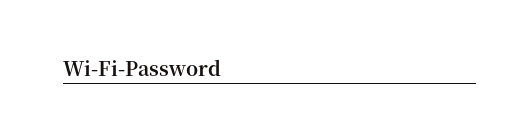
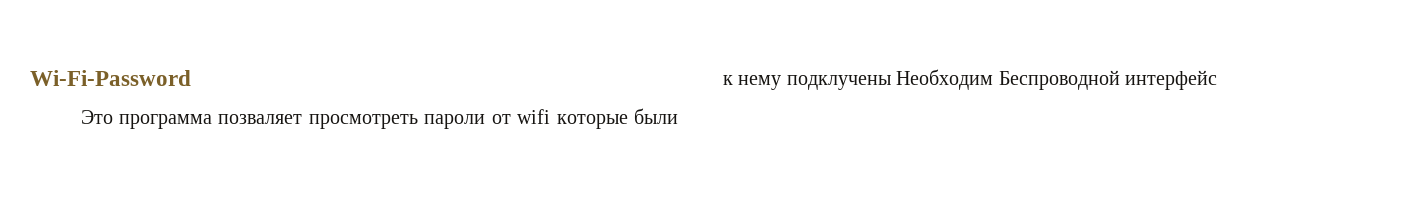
(221, 67) none -> [80,108,678,129] [723,69,1217,90] // Это программа позваляет просмотреть пароли от wifi которые были к нему подклучены Необходим Беспроводной интерфейс

